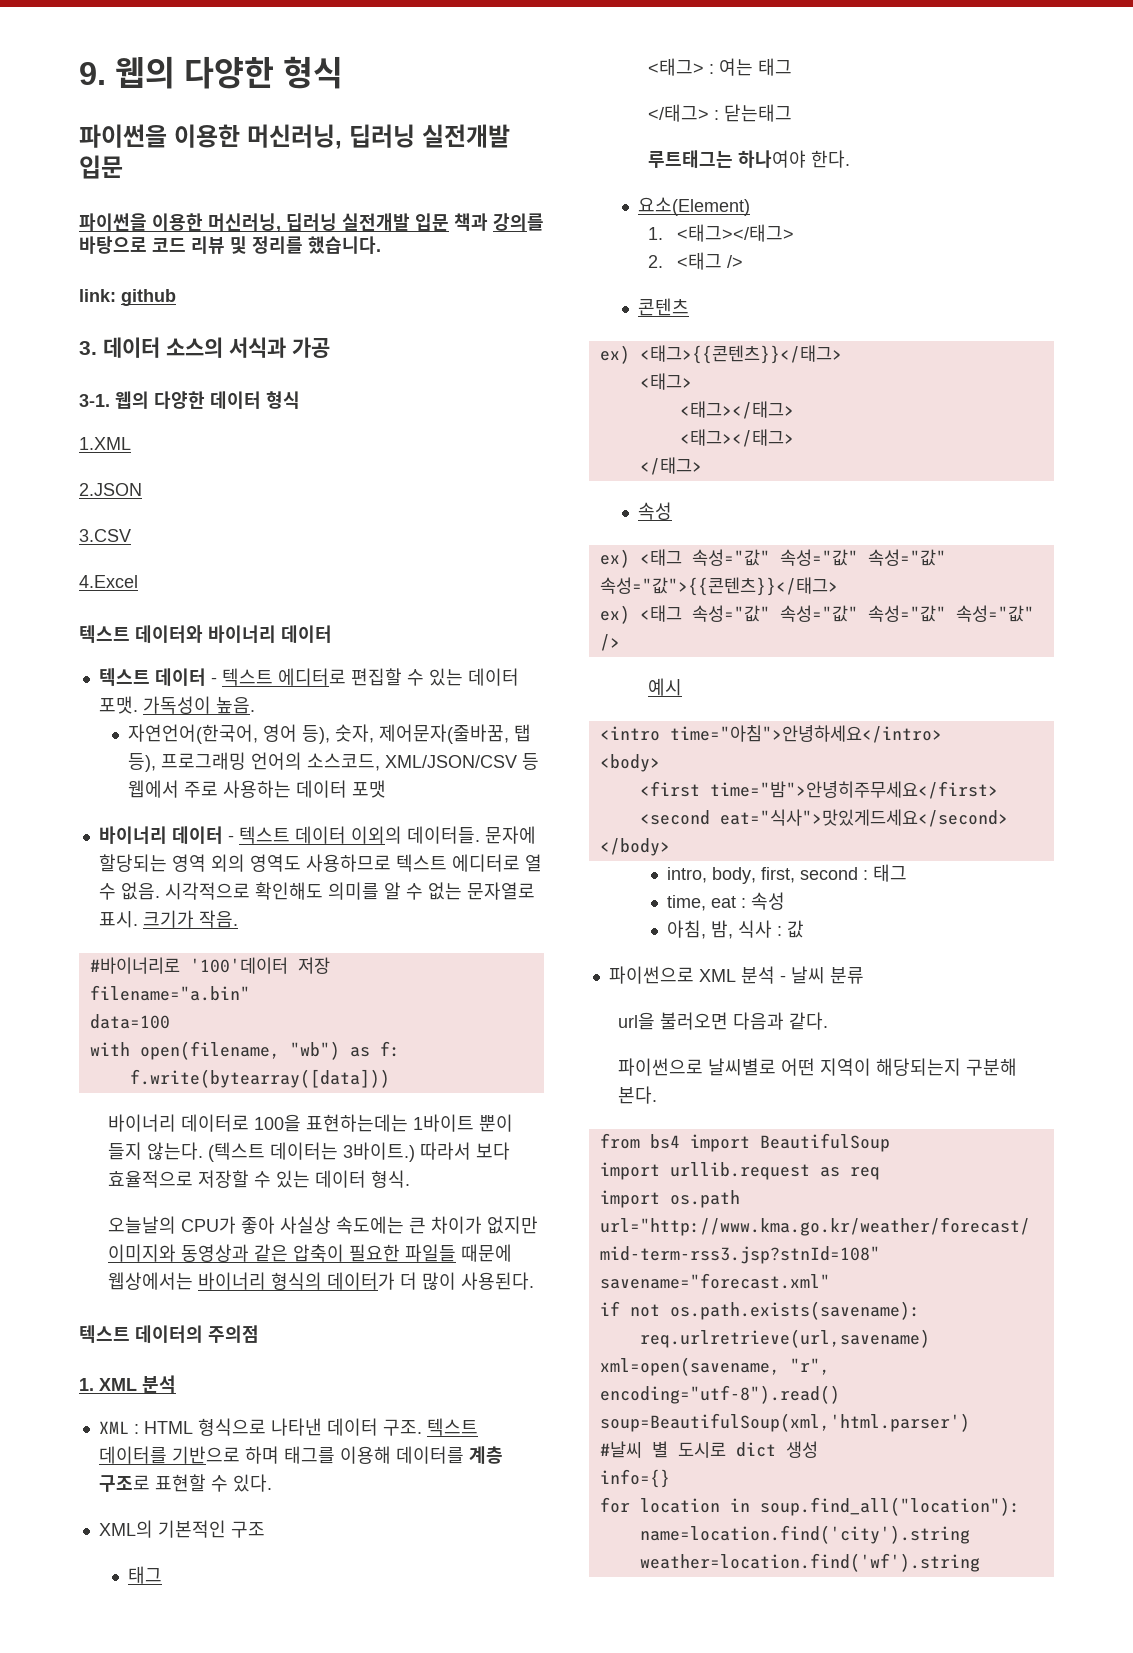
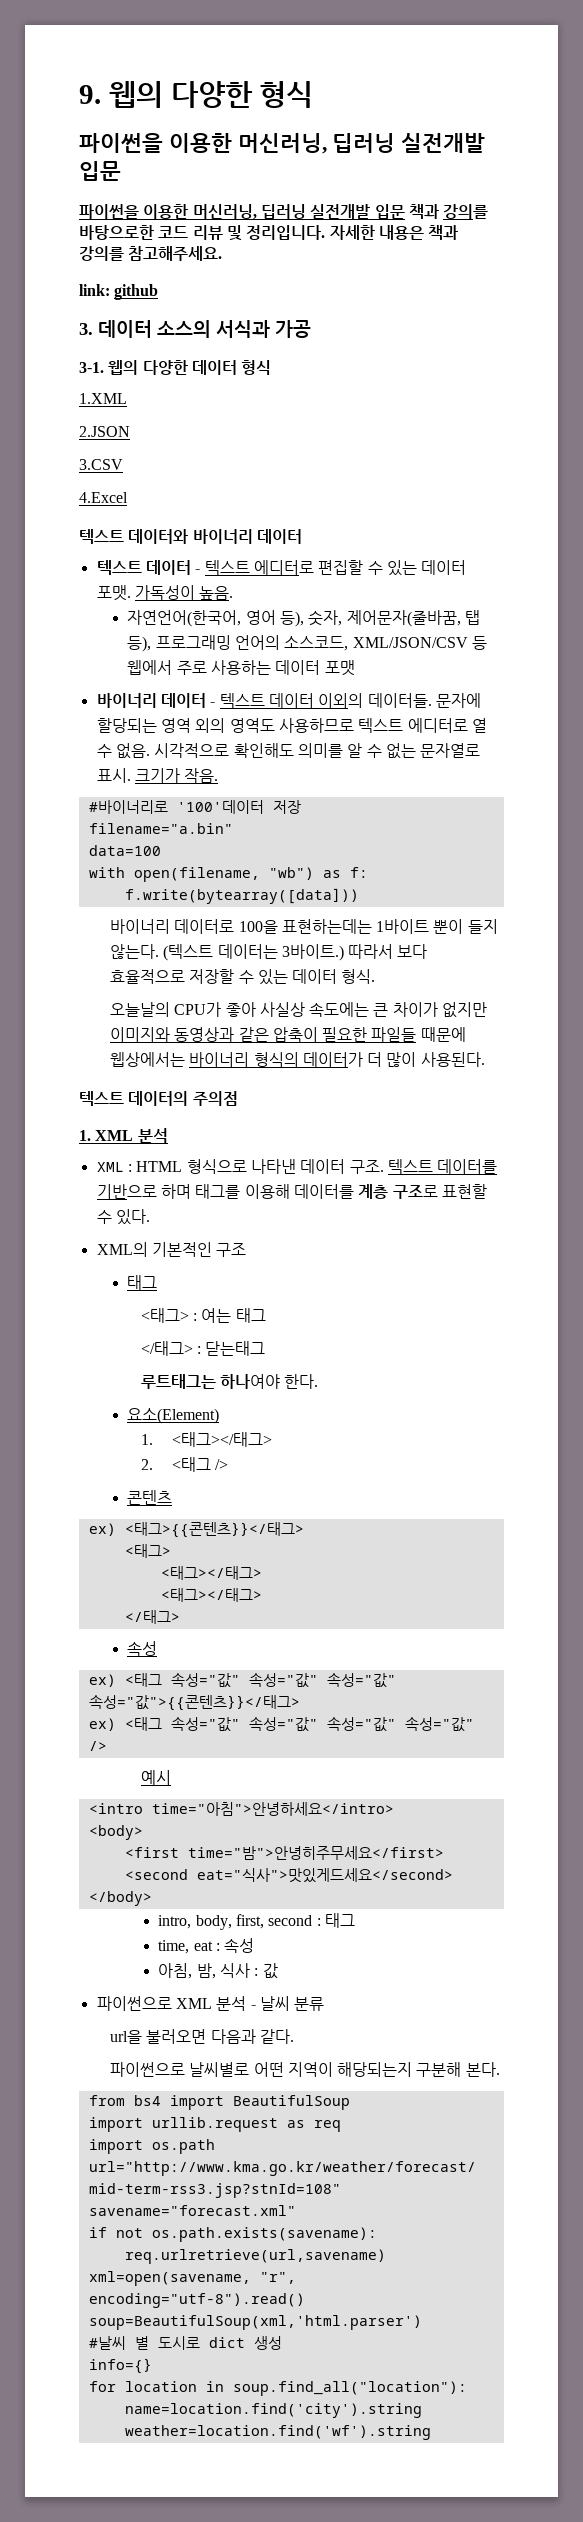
[79,236,147,254] 바탕으로 -> [79,225,154,240] 바탕으로한
[252,236,381,254] 정리를 했습니다. -> [246,225,459,240] [79,246,223,261] 정리입니다. 자세한 내용은 책과 강의를 참고해주세요.

